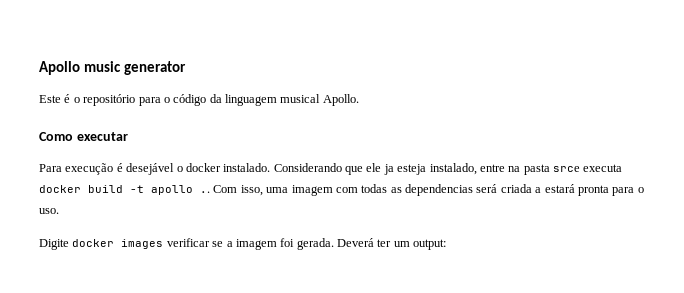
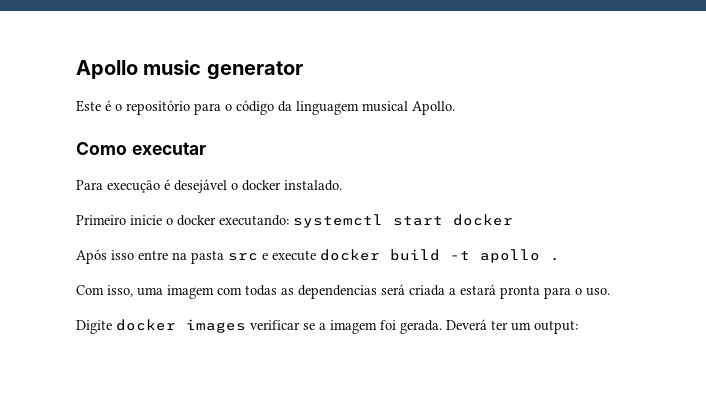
[273,163,623,175] Considerando que ele ja esteja instalado, entre na pasta srce executa -> [76,214,513,228] [76,249,316,264] // Primeiro inicie o docker executando: systemctl start docker // Após isso entre na pasta src e execute
[200,191,210,193] .. -> [550,257,560,261] . //

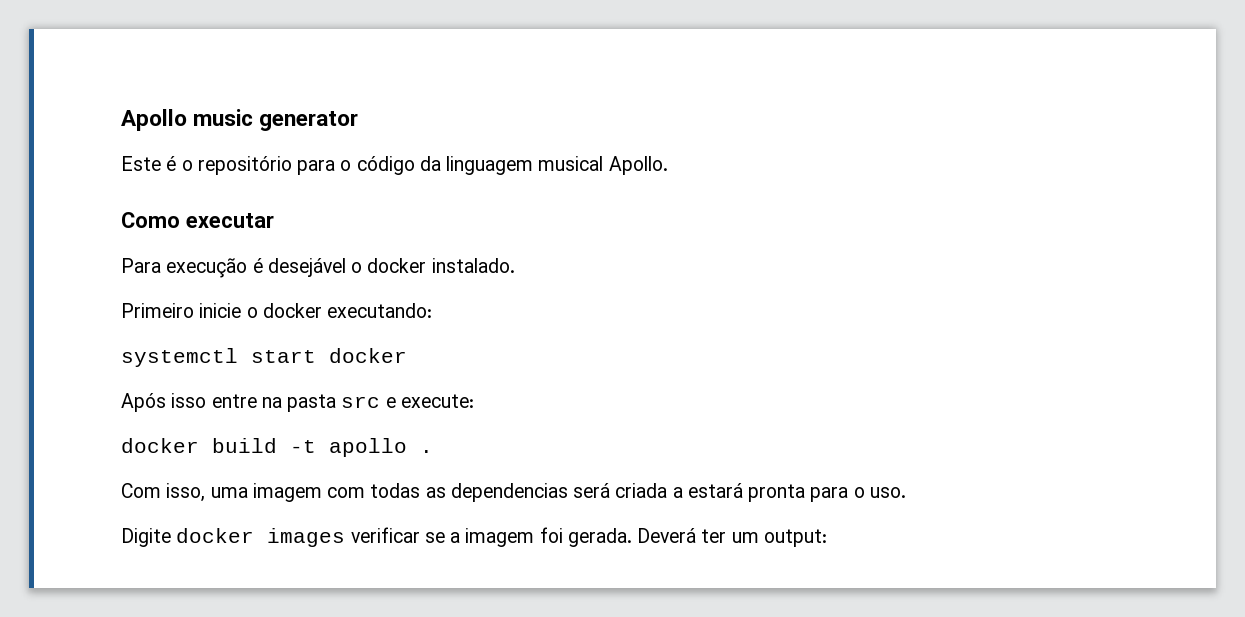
(289, 220) none -> (433, 310) //
[272,250,316,261] execute -> [400,394,474,408] execute: //

